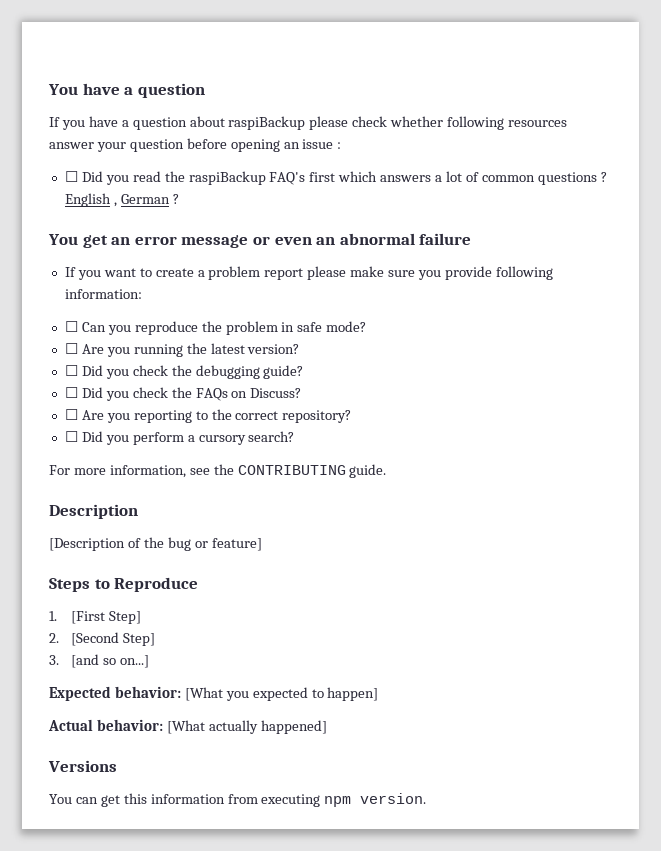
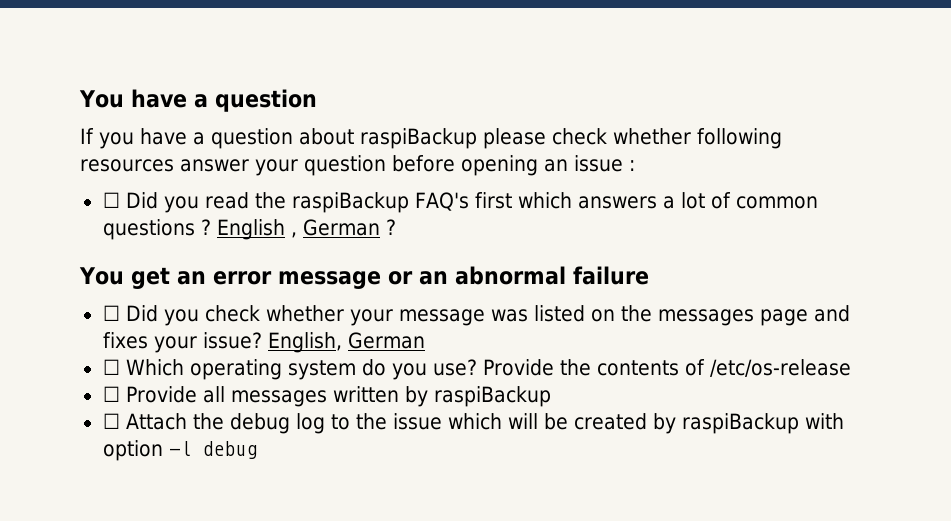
[274,237,312,245] even -> (413, 278) none
[64,266,553,280] [64,289,142,299] [64,321,367,335] [64,343,300,357] [64,365,304,379] [64,387,302,401] [64,409,352,423] [64,431,295,445] [49,464,387,478] [49,504,138,519] [49,537,262,551] [49,577,199,592] [49,611,142,624] [49,632,156,646] [49,654,150,668] [49,686,379,701] [48,719,327,734] [48,760,117,772] [49,793,427,807] If you want to create a problem report please make sure you provide following information: // ☐ Can you reproduce the problem in safe mode? // ☐ Are you running the latest version? // ☐ Did you check the debugging guide? // ☐ Did you check the FAQs on Discuss? // ☐ Are you reporting to the correct repository? // ☐ Did you perform a cursory search? // For more information, see the CONTRIBUTING guide. // Description // [Description of the bug or feature] // Steps to Reproduce // 1. [First Step] // 2. [Second Step] // 3. [and so on...] // Expected behavior: [What you expected to happen] // Actual behavior: [What actually happened] // Versions // You can get this information from executing npm version. -> [102,305,850,326] [102,332,425,353] [102,359,851,380] [102,386,551,407] [102,413,844,434] [102,440,257,461] ☐ Did you check whether your message was listed on the messages page and fixes your issue? English, German // ☐ Which operating system do you use? Provide the contents of /etc/os-release // ☐ Provide all messages written by raspiBackup // ☐ Attach the debug log to the issue which will be created by raspiBackup with option -l debug

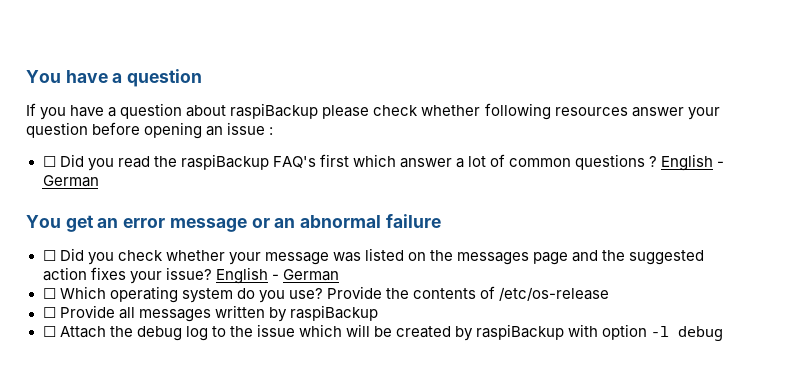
[577,196,657,209] answers -> [399,158,452,168] answer
[290,219,396,238] , German ? -> [717,161,725,167] [42,175,99,187] - German
(850, 313) none -> [602,250,705,265] [42,267,87,281] the suggested action
[267,332,342,353] English, -> [215,267,279,284] English -

